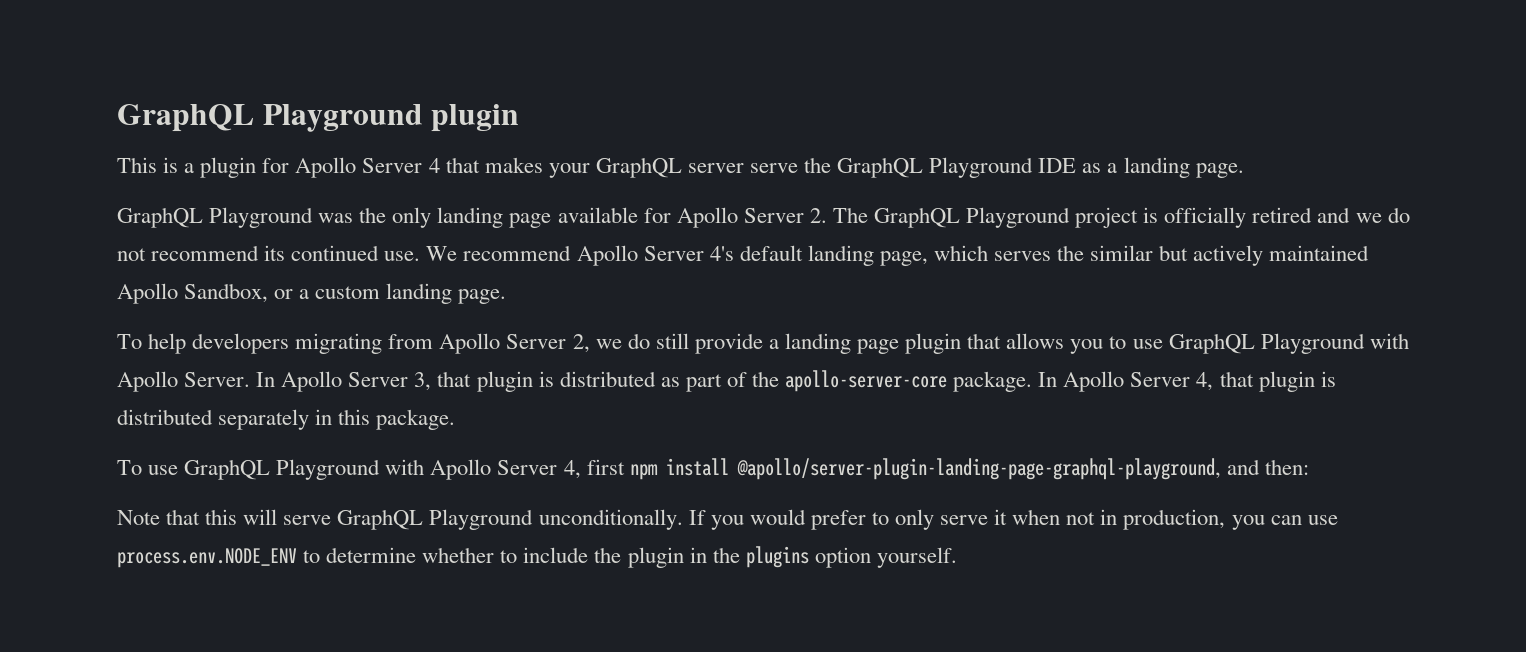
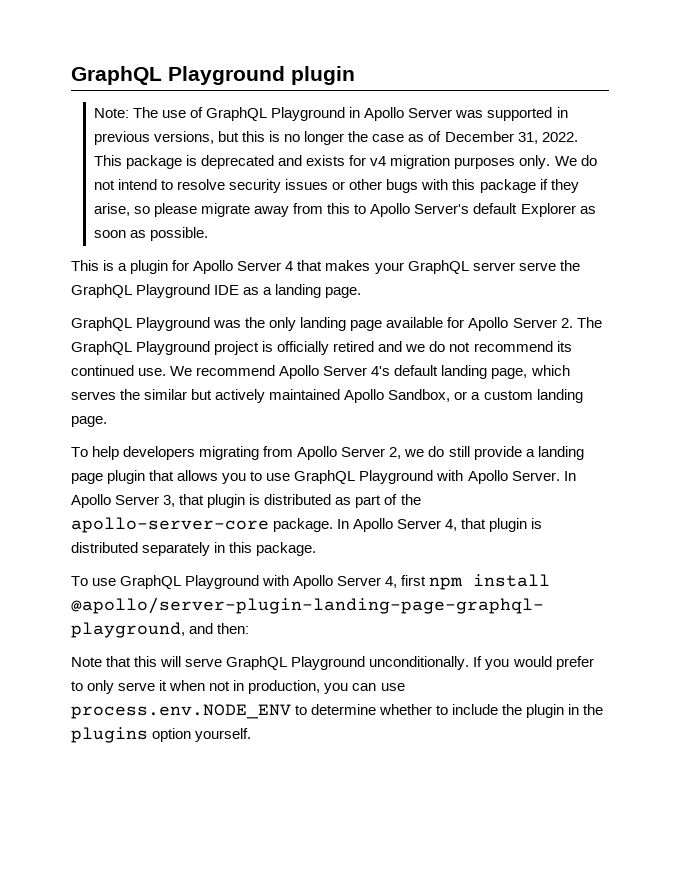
(520, 118) none -> [93,107,568,121] [93,131,578,145] [93,155,597,169] [93,179,579,193] [93,203,596,217] [93,227,209,241] // Note: The use of GraphQL Playground in Apollo Server was supported in previous versions, but this is no longer the case as of December 31, 2022. This package is deprecated and exists for v4 migration purposes only. We do not intend to resolve security issues or other bugs with this package if they arise, so please migrate away from this to Apollo Server's default Explorer as soon as possible.

